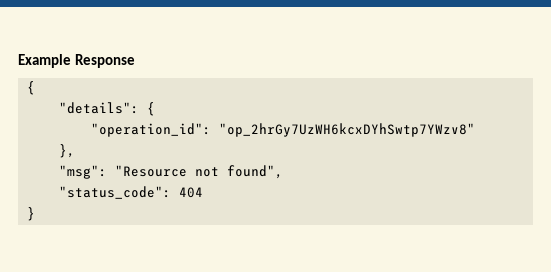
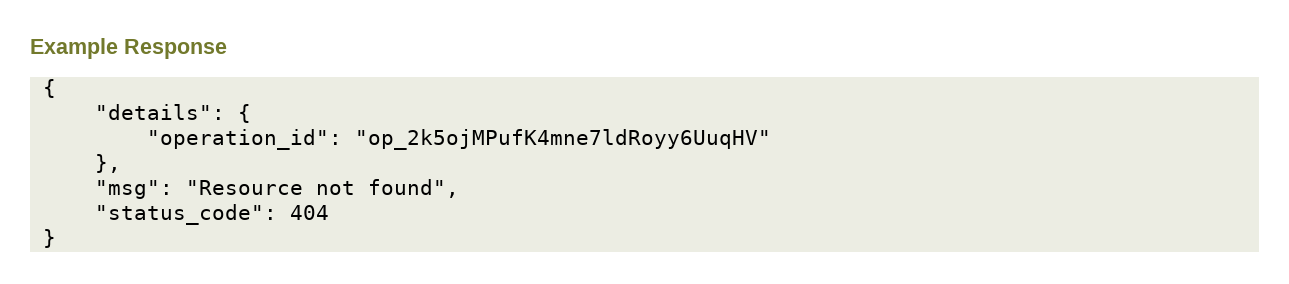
[218,123,475,137] "op_2hrGy7UzWH6kcxDYhSwtp7YWzv8" -> [354,129,771,150] "op_2k5ojMPufK4mne7ldRoyy6UuqHV"

